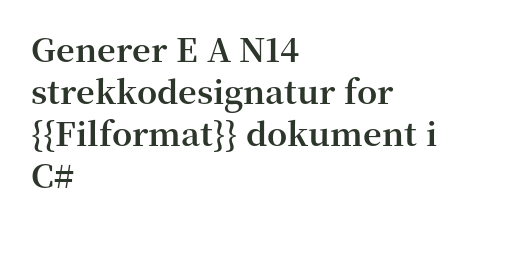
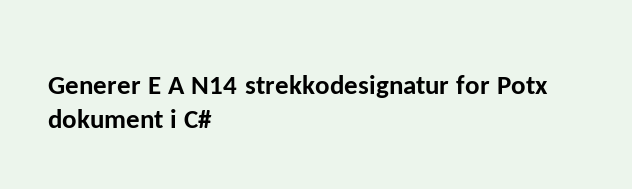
[31,119,237,152] {{Filformat}} -> [496,77,548,94] Potx

